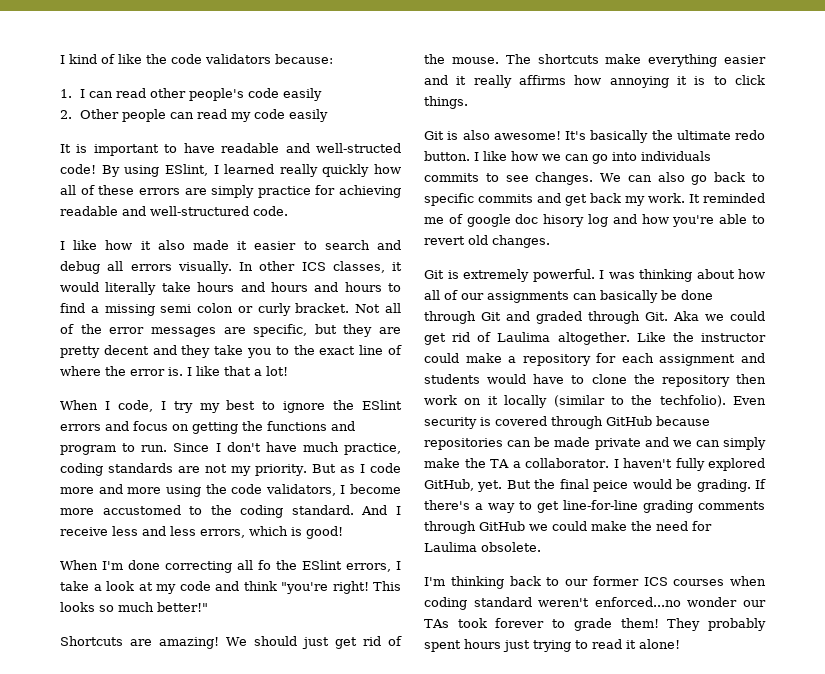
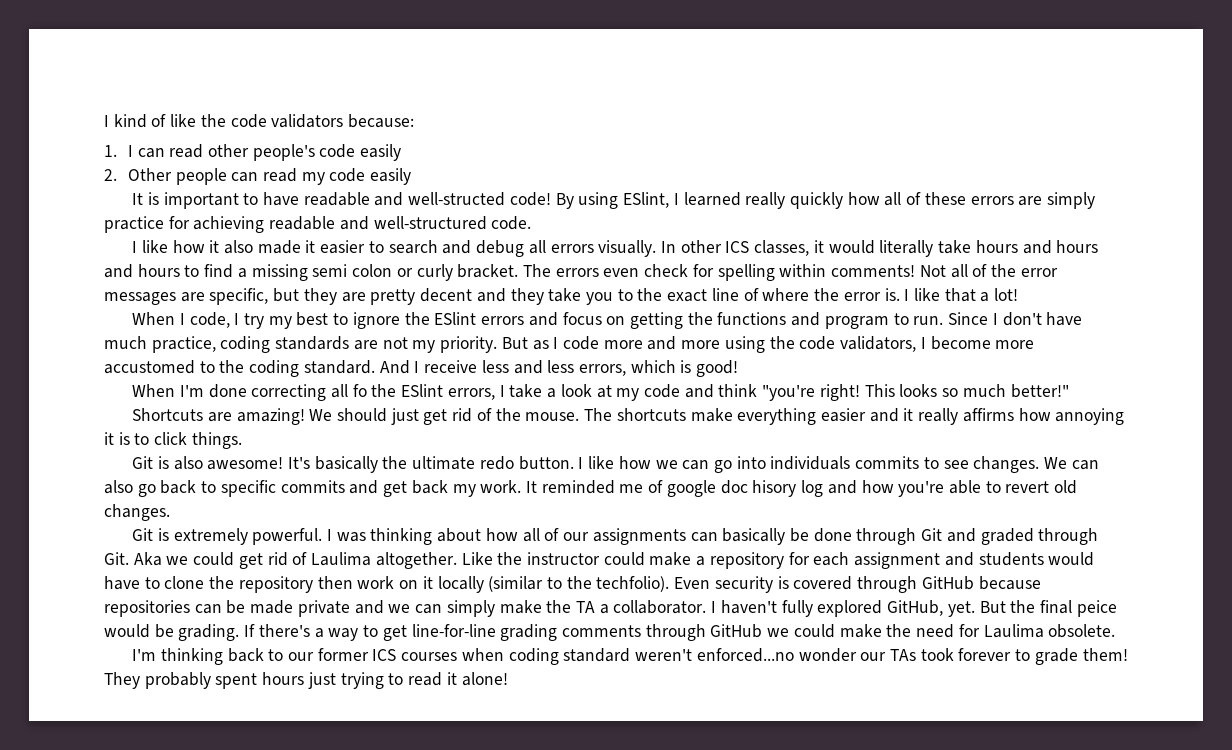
(350, 308) none -> [522,264,916,281] The errors even check for spelling within comments!

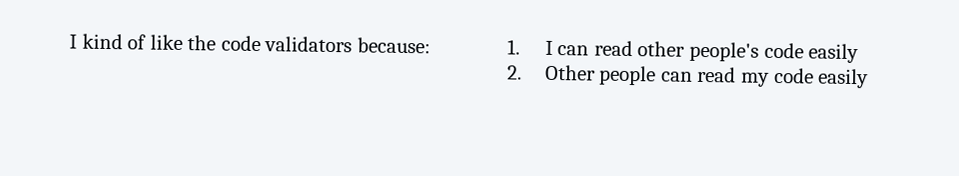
[132,192,1096,209] [104,216,532,233] [132,240,1099,257] [104,264,1058,281] [104,288,1019,305] [132,312,1083,329] [104,336,1035,353] [104,360,739,377] [132,384,1069,401] [132,408,1125,425] [104,432,242,449] [132,456,1099,473] [104,480,1078,497] [104,504,170,521] [132,528,1099,545] [104,552,1095,569] [104,576,1041,593] [104,600,1117,617] [104,624,1116,641] [132,648,1128,665] [104,672,508,689] // It is important to have readable and well-structed code! By using ESlint, I learned really quickly how all of these errors are simply practice for achieving readable and well-structured code. // I like how it also made it easier to search and debug all errors visually. In other ICS classes, it would literally take hours and hours and hours to find a missing semi colon or curly bracket. The errors even check for spelling within comments! Not all of the error messages are specific, but they are pretty decent and they take you to the exact line of where the error is. I like that a lot! // When I code, I try my best to ignore the ESlint errors and focus on getting the functions and program to run. Since I don't have much practice, coding standards are not my priority. But as I code more and more using the code validators, I become more accustomed to the coding standard. And I receive less and less errors, which is good! // When I'm done correcting all fo the ESlint errors, I take a look at my code and think "you're right! This looks so much better!" // Shortcuts are amazing! We should just get rid of the mouse. The shortcuts make everything easier and it really affirms how annoying it is to click things. // Git is also awesome! It's basically the ultimate redo button. I like how we can go into individuals commits to see changes. We can also go back to specific commits and get back my work. It reminded me of google doc hisory log and how you're able to revert old changes. // Git is extremely powerful. I was thinking about how all of our assignments can basically be done through Git and graded through Git. Aka we could get rid of Laulima altogether. Like the instructor could make a repository for each assignment and students would have to clone the repository then work on it locally (similar to the techfolio). Even security is covered through GitHub because repositories can be made private and we can simply make the TA a collaborator. I haven't fully explored GitHub, yet. But the final peice would be grading. If there's a way to get line-for-line grading comments through GitHub we could make the need for Laulima obsolete. // I'm thinking back to our former ICS courses when coding standard weren't enforced...no wonder our TAs took forever to grade them! They probably spent hours just trying to read it alone! -> (870, 78) none

